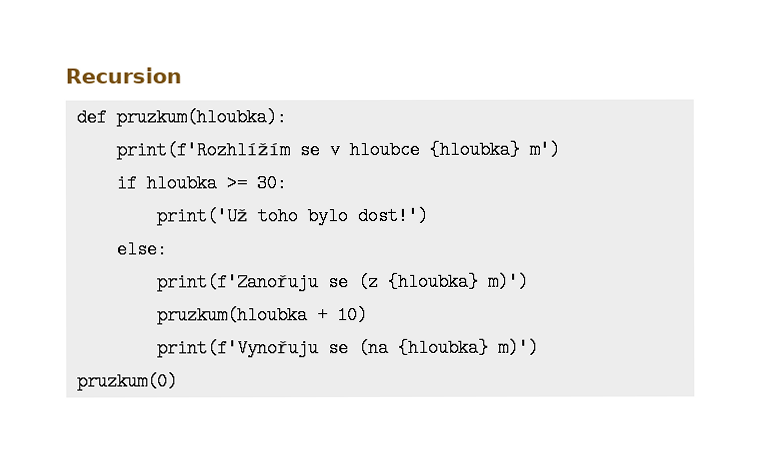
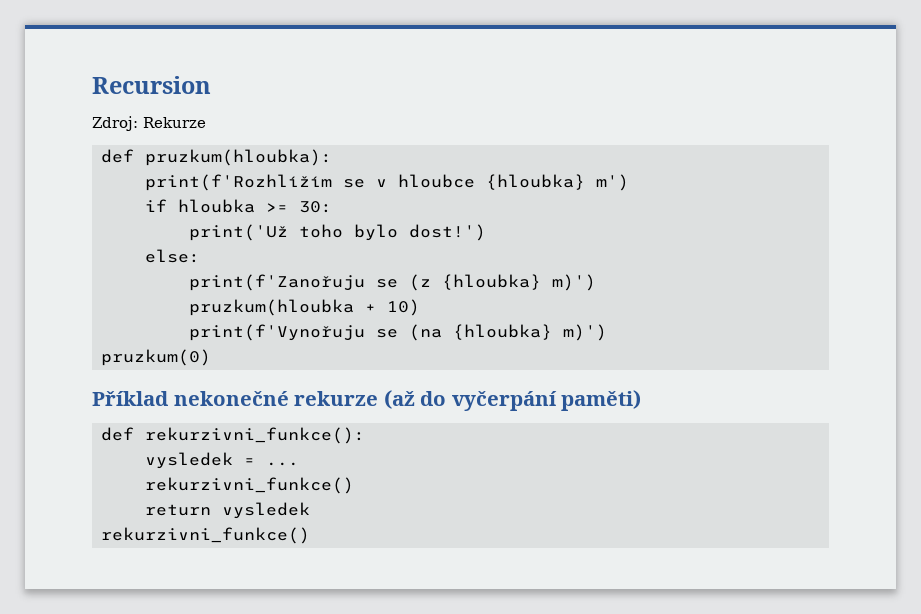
(182, 75) none -> [92,116,206,131] // Zdroj: Rekurze
(179, 381) none -> [92,390,642,411] [101,427,365,444] [145,452,299,469] [145,477,354,494] [145,502,310,519] [101,527,310,544] // Příklad nekonečné rekurze (až do vyčerpání paměti) // def rekurzivni_funkce(): // vysledek = ... // rekurzivni_funkce() // return vysledek // rekurzivni_funkce()

